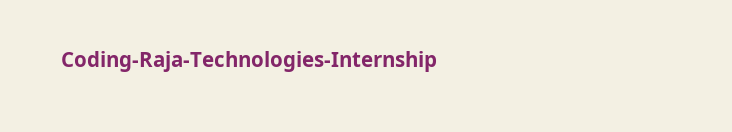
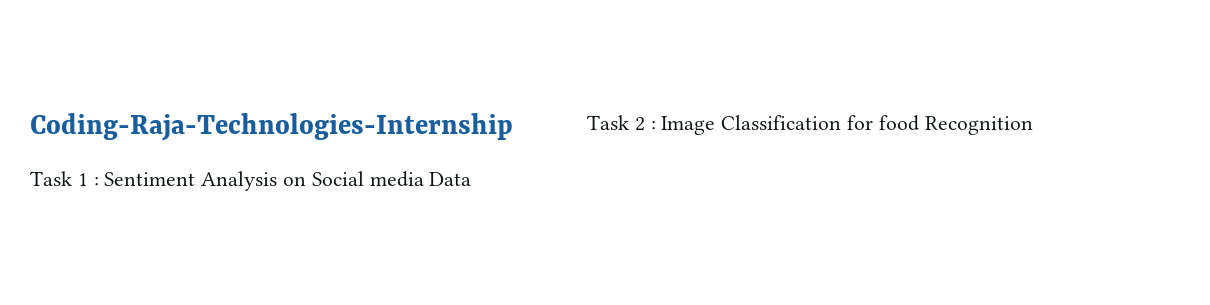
(437, 61) none -> [30,171,472,191] [587,115,1033,135] // Task 1 : Sentiment Analysis on Social media Data // Task 2 : Image Classification for food Recognition

